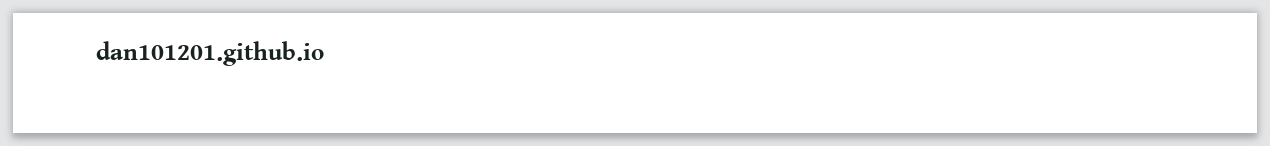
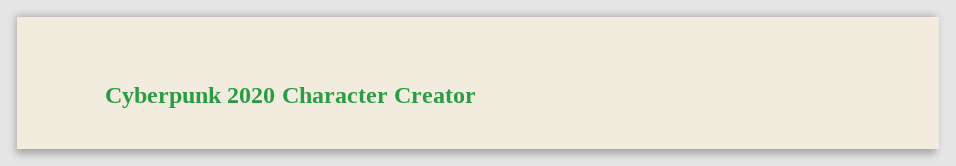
[96,41,324,66] dan101201.github.io -> [105,87,477,108] Cyberpunk 2020 Character Creator

